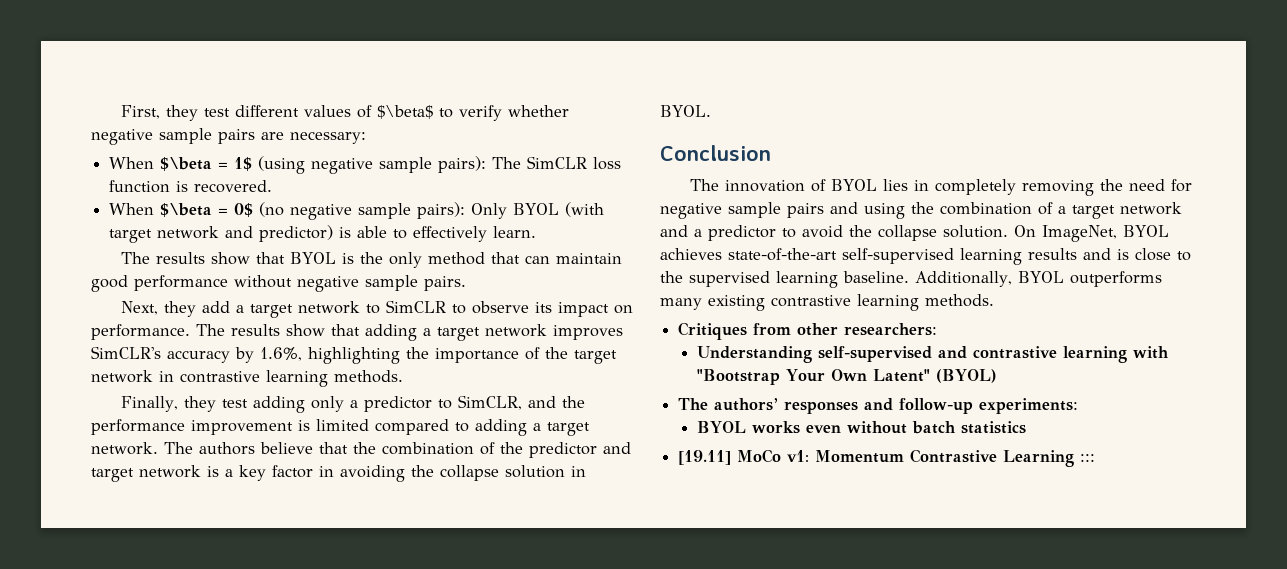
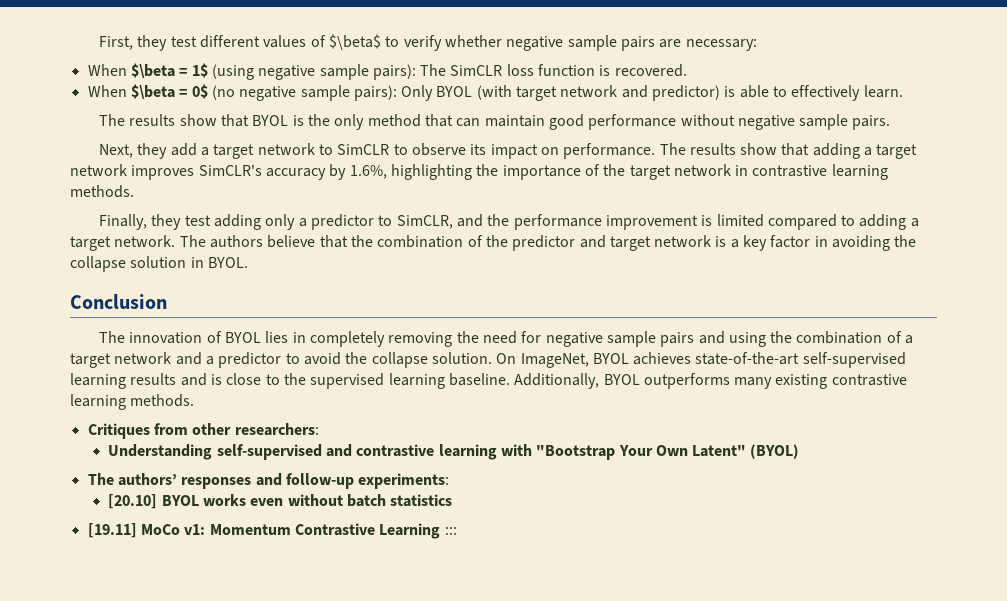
(1079, 406) none -> [108,494,158,509] [20.10]

